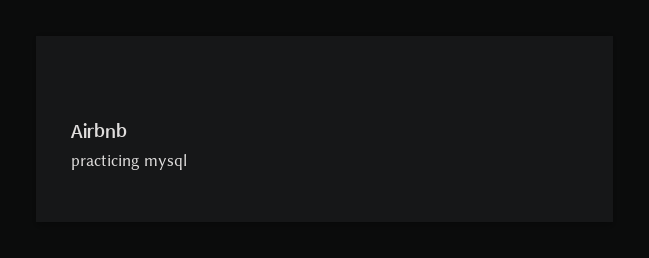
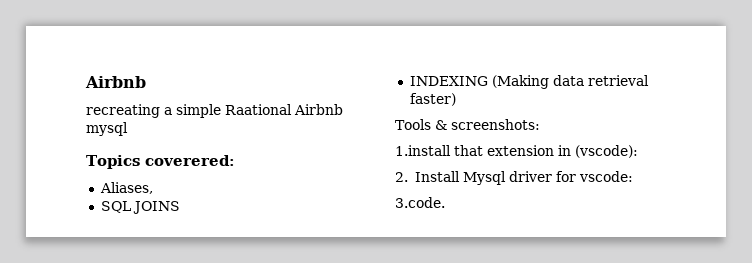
[71,154,187,170] practicing mysql -> [86,104,343,118] [86,122,128,136] [86,155,235,169] [99,182,153,194] [100,201,180,214] [409,75,649,89] [409,93,456,106] [395,119,540,130] [395,145,638,158] [395,171,633,185] [395,197,445,208] recreating a simple Raational Airbnb mysql // Topics coverered: // Aliases, // SQL JOINS // INDEXING (Making data retrieval faster) // Tools & screenshots: // 1.install that extension in (vscode): // 2. Install Mysql driver for vscode: // 3.code.

